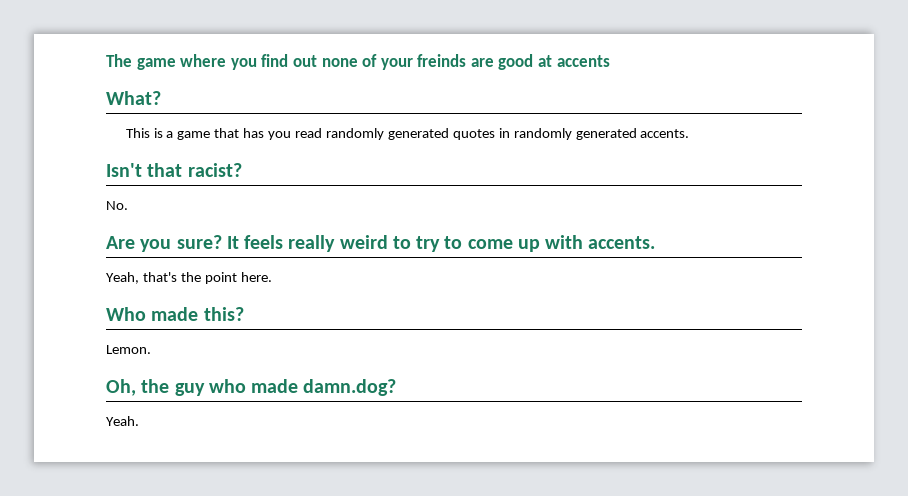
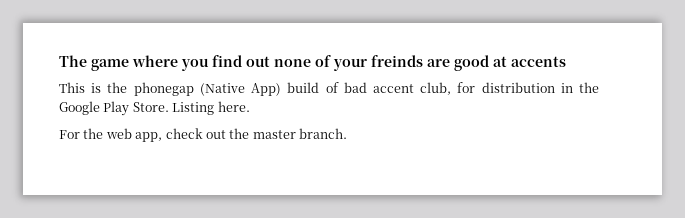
[106,91,161,105] // What? -> (566, 61) none
[166,128,690,140] [106,163,242,177] [106,201,128,210] [106,235,656,252] [106,272,272,284] [106,307,244,321] [106,345,151,354] [106,379,397,396] [106,416,139,426] a game that has you read randomly generated quotes in randomly generated accents. // Isn't that racist? // No. // Are you sure? It feels really weird to try to come up with accents. // Yeah, that's the point here. // Who made this? // Lemon. // Oh, the guy who made damn.dog? // Yeah. -> [107,82,600,96] [59,101,250,116] [59,128,347,142] the phonegap (Native App) build of bad accent club, for distribution in the Google Play Store. Listing here. // For the web app, check out the master branch.

